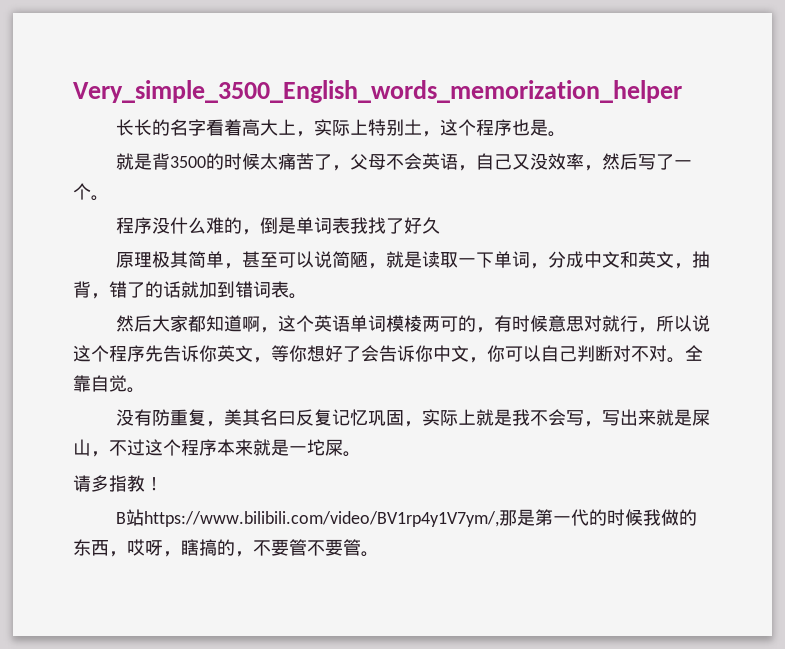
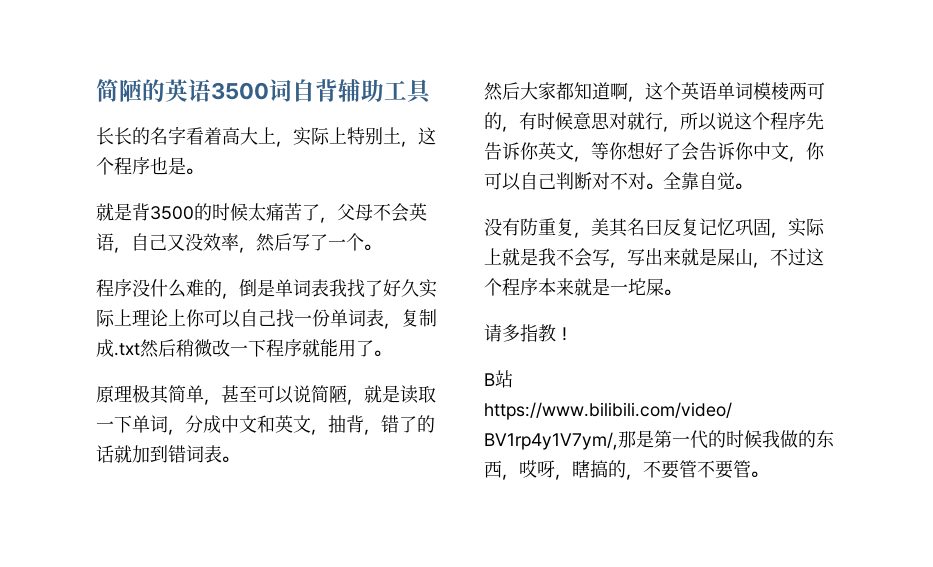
[73,80,682,103] Very_simple_3500_English_words_memorization_helper -> [96,79,433,104] 简陋的英语3500词自背辅助工具
(441, 225) none -> [419,279,437,298] [96,309,437,329] [96,339,391,358] 实际上理论上你可以自己找一份单词表，复制成.txt然后稍微改一下程序就能用了。

